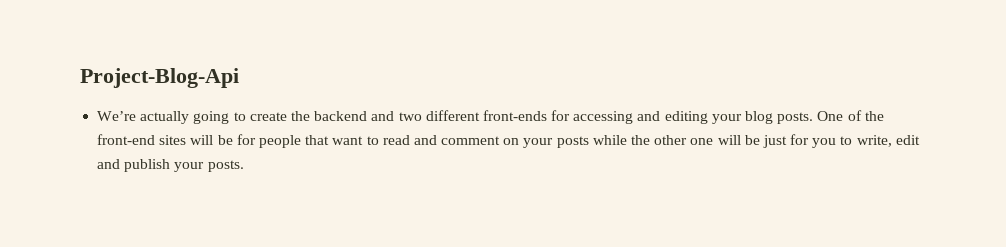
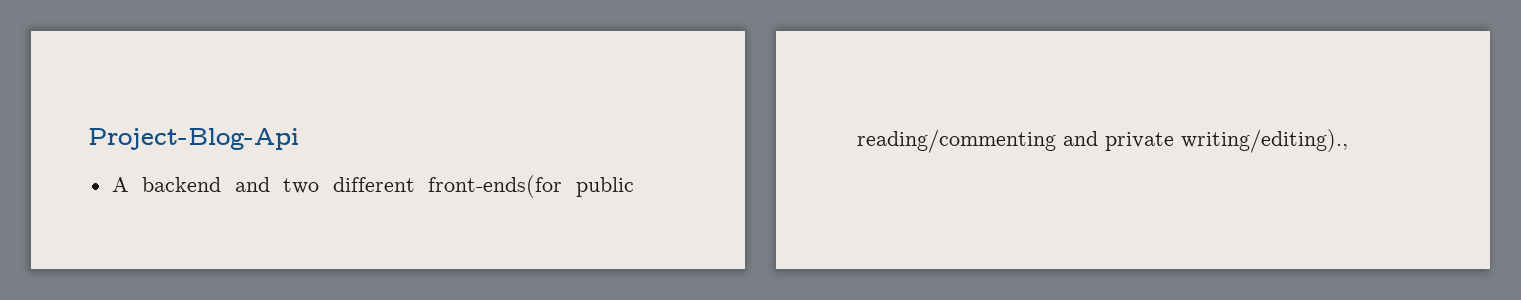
[97,110,884,124] [97,134,920,148] [97,159,244,172] We’re actually going to create the backend and two different front-ends for accessing and editing your blog posts. One of the front-end sites will be for people that want to read and comment on your posts while the other one will be just for you to write, edit and publish your posts. -> [111,175,634,198] [856,129,1348,153] A backend and two different front-ends(for public reading/commenting and private writing/editing).,

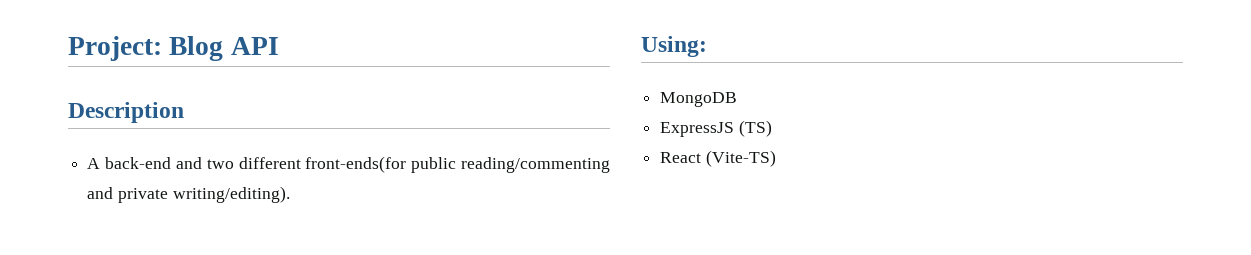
[88,128,299,150] Project-Blog-Api -> [68,36,279,61] [68,102,184,123] Project: Blog API // Description
[142,177,222,192] backend -> [105,157,172,169] back-end
[1180,129,1348,153] writing/editing)., -> [172,186,290,203] [641,36,707,57] [660,92,738,107] [660,120,772,137] [660,150,776,167] writing/editing). // Using: // MongoDB // ExpressJS (TS) // React (Vite-TS)

